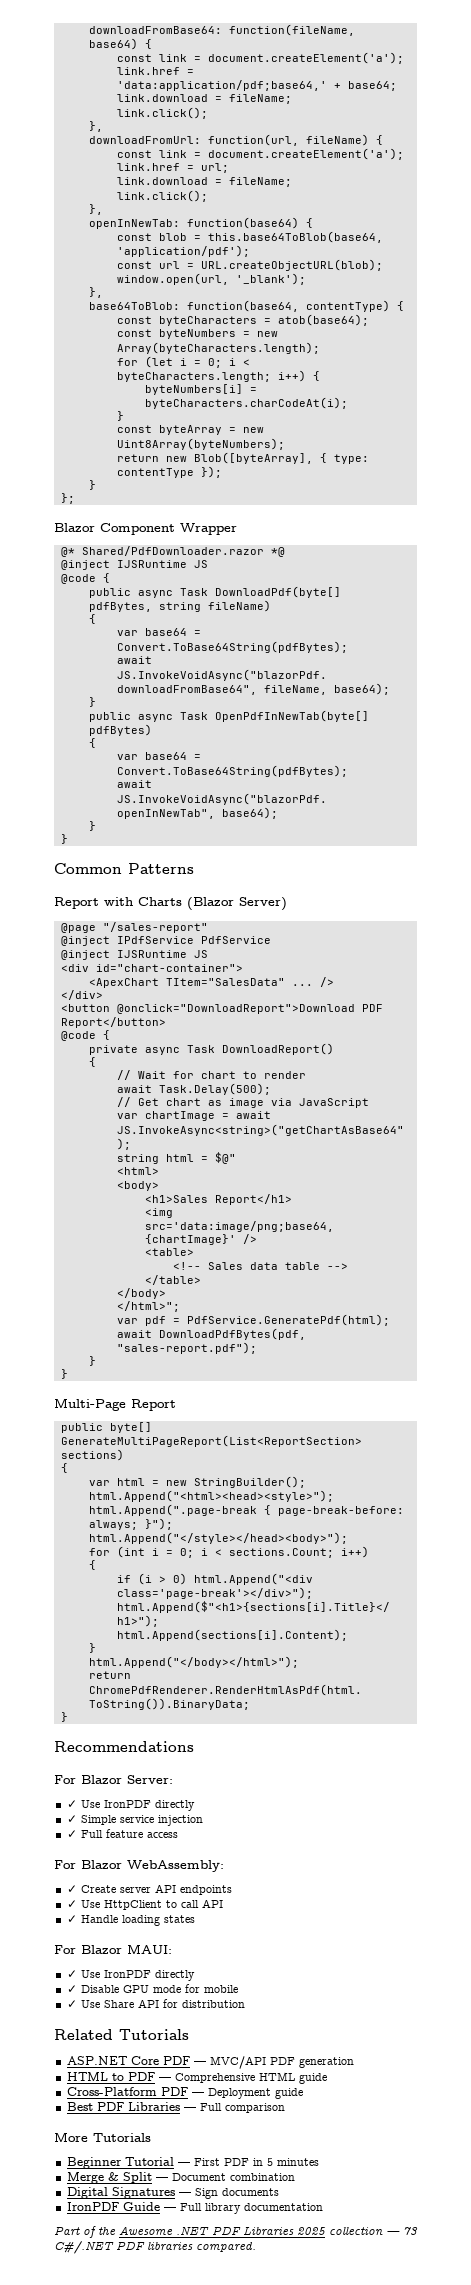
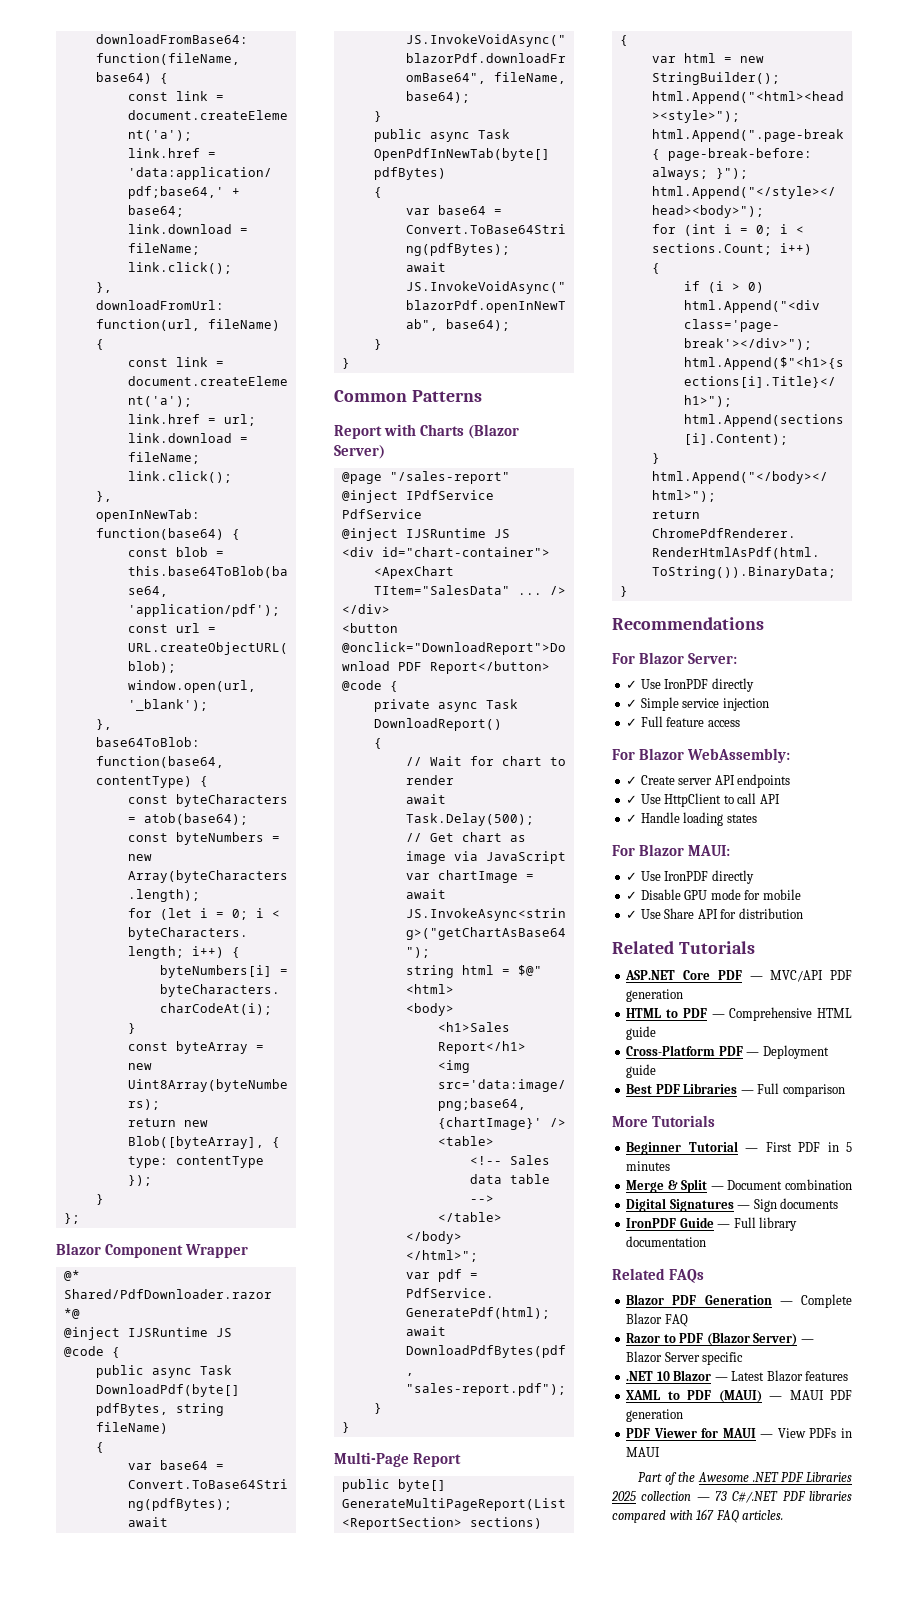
(323, 2207) none -> [612,1268,705,1283] [626,1294,852,1308] [626,1313,688,1327] [626,1332,814,1346] [626,1351,744,1365] [626,1370,849,1382] [626,1390,852,1403] [626,1409,684,1422] [626,1428,852,1438] [626,1447,661,1457] // Related FAQs // Blazor PDF Generation — Complete Blazor FAQ // Razor to PDF (Blazor Server) — Blazor Server specific // .NET 10 Blazor — Latest Blazor features // XAML to PDF (MAUI) — MAUI PDF generation // PDF Viewer for MAUI — View PDFs in MAUI
[196,2242,256,2252] compared. -> [612,1509,784,1523] compared with 167 FAQ articles.

